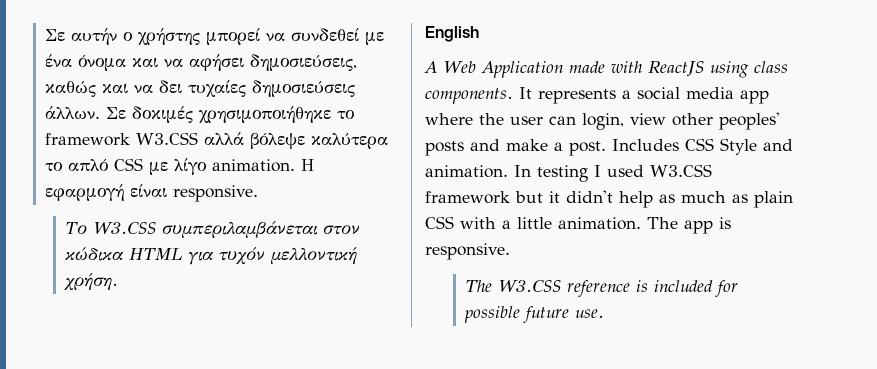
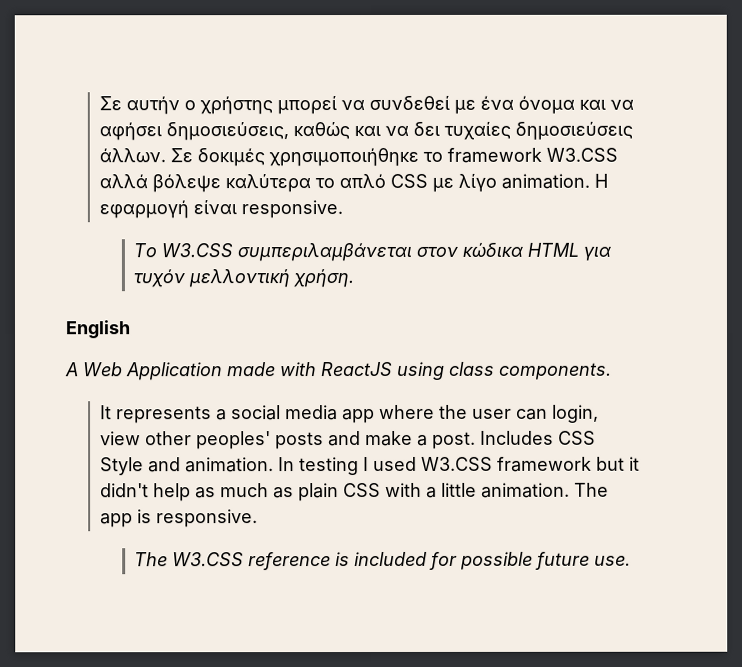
(513, 96) none -> (612, 371) //

